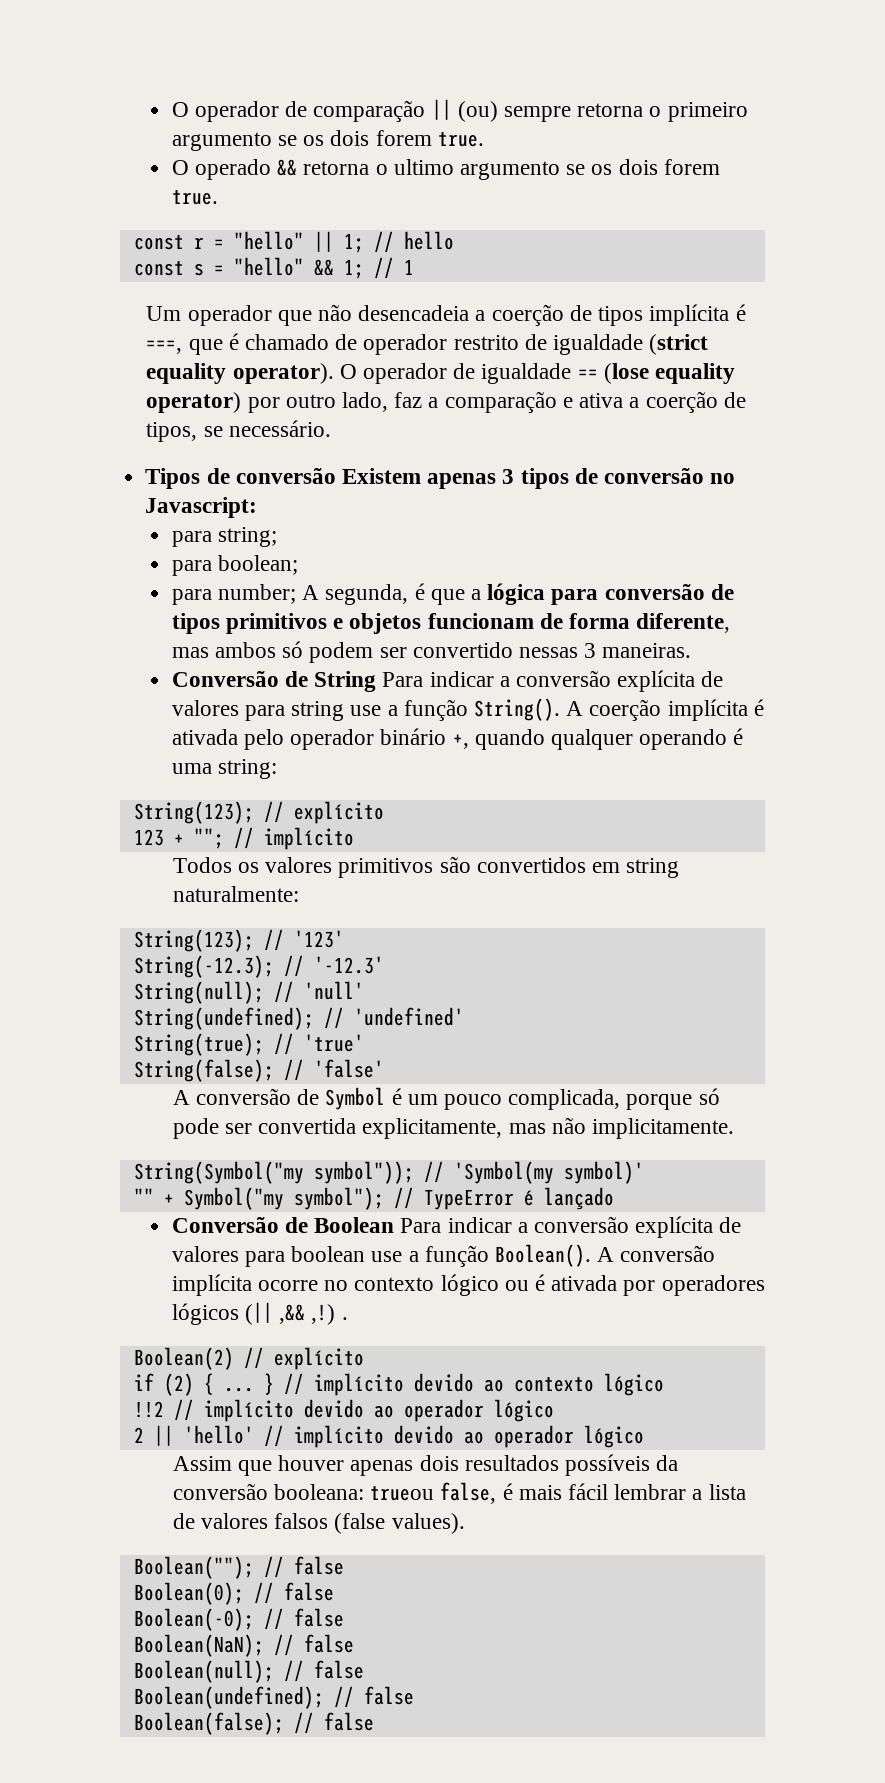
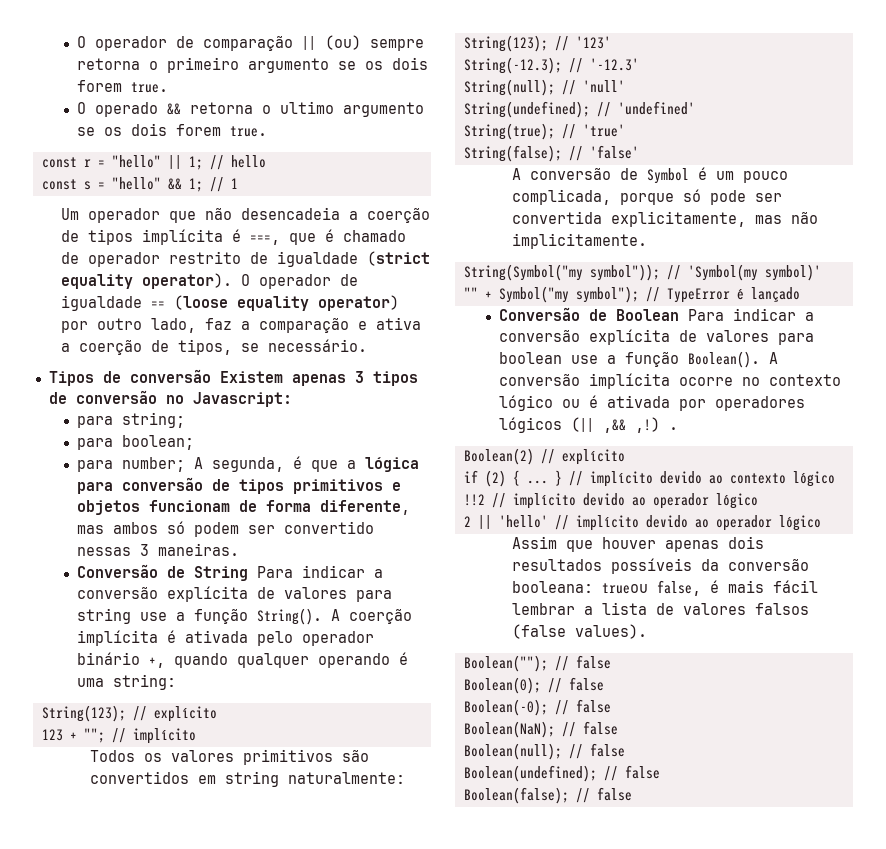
[603,363,649,384] (lose -> [174,295,229,310] (loose

